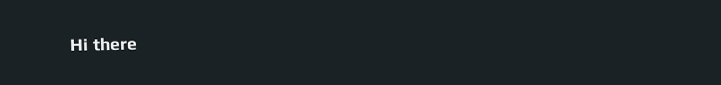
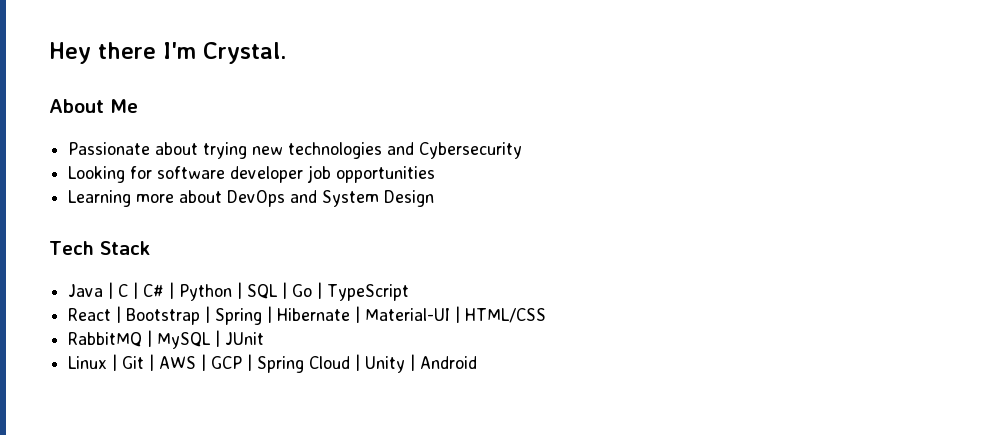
[69,36,138,52] Hi there -> [49,42,286,64] [49,99,138,113] [68,142,523,159] [68,165,436,183] [68,190,435,207] [49,241,150,255] [68,282,410,301] [68,306,547,325] [68,330,265,349] [68,354,478,373] Hey there I'm Crystal. // About Me // Passionate about trying new technologies and Cybersecurity // Looking for software developer job opportunities // Learning more about DevOps and System Design // Tech Stack // Java | C | C# | Python | SQL | Go | TypeScript // React | Bootstrap | Spring | Hibernate | Material-UI | HTML/CSS // RabbitMQ | MySQL | JUnit // Linux | Git | AWS | GCP | Spring Cloud | Unity | Android

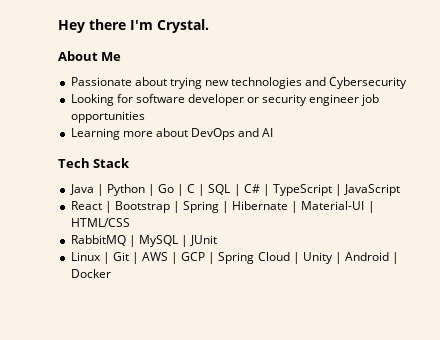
(304, 174) none -> [247,94,360,106] or security engineer
[322,190,435,207] System Design -> [262,128,274,137] AI
[118,282,410,301] C | C# | Python | SQL | Go | TypeScript -> [106,184,401,196] Python | Go | C | SQL | C# | TypeScript | JavaScript
(478, 362) none -> [392,252,400,264] [70,269,111,278] | Docker

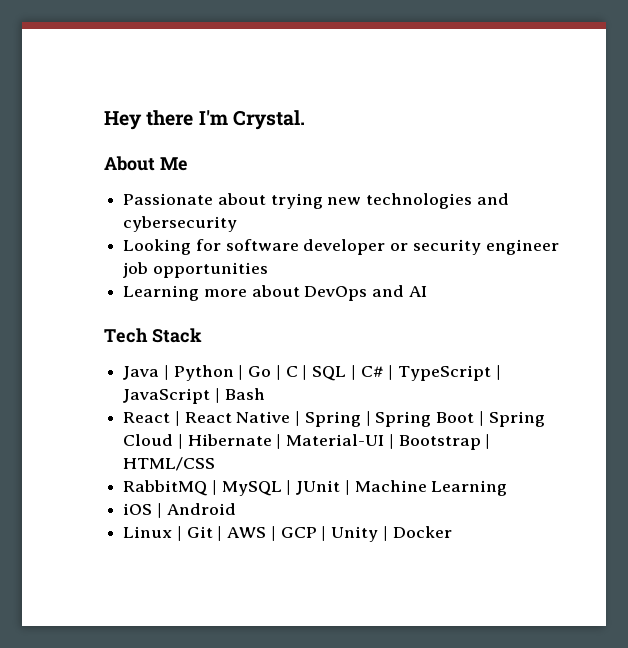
[329,77,408,89] Cybersecurity -> [123,216,238,232] cybersecurity
(401, 190) none -> [214,388,265,403] | Bash
[114,201,170,213] Bootstrap -> [184,411,291,423] React Native
(230, 207) none -> [375,411,545,427] [123,434,183,449] Spring Boot | Spring Cloud |
(375, 207) none -> [398,434,491,450] Bootstrap |
(218, 240) none -> [344,480,508,496] [123,503,236,518] | Machine Learning // iOS | Android
[218,252,390,264] Spring Cloud | Unity | Android -> [331,526,379,542] Unity

